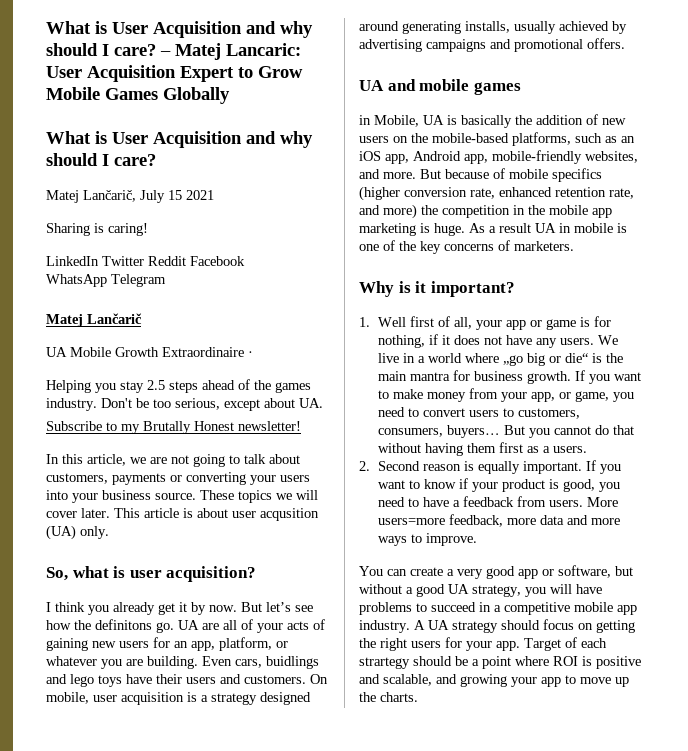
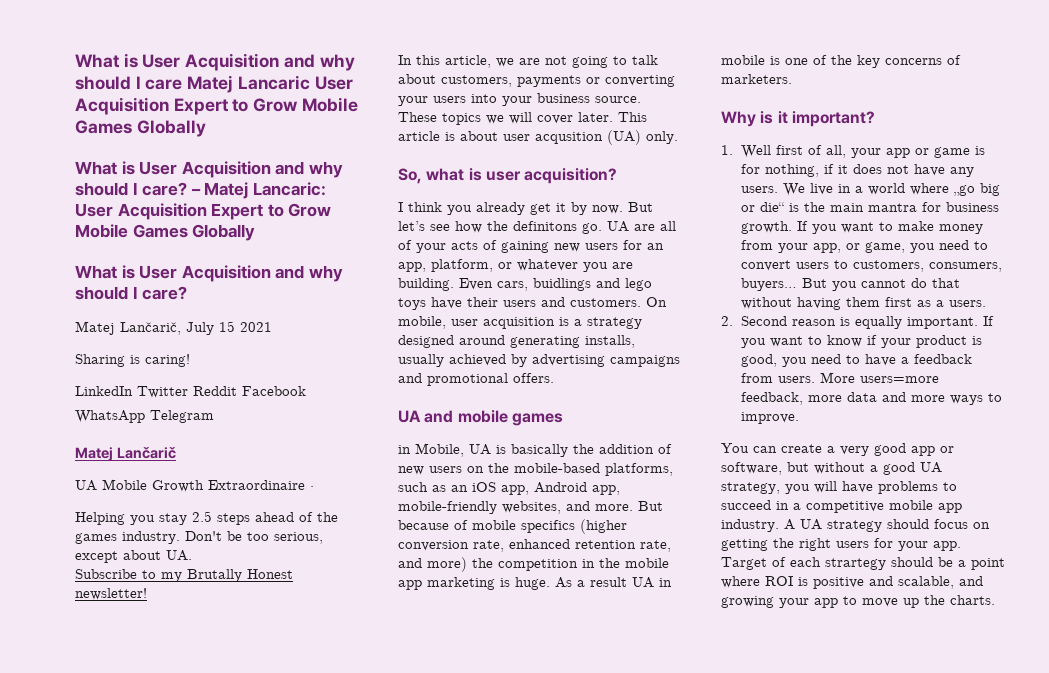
[46,21,313,38] [46,43,109,56] What is User Acquisition and why should I -> [75,53,355,71] [75,75,353,93] [75,97,358,115] [75,120,206,137] [75,161,343,178] [75,182,138,196] What is User Acquisition and why should I care Matej Lancaric User Acquisition Expert to Grow Mobile Games Globally // What is User Acquisition and why should I

